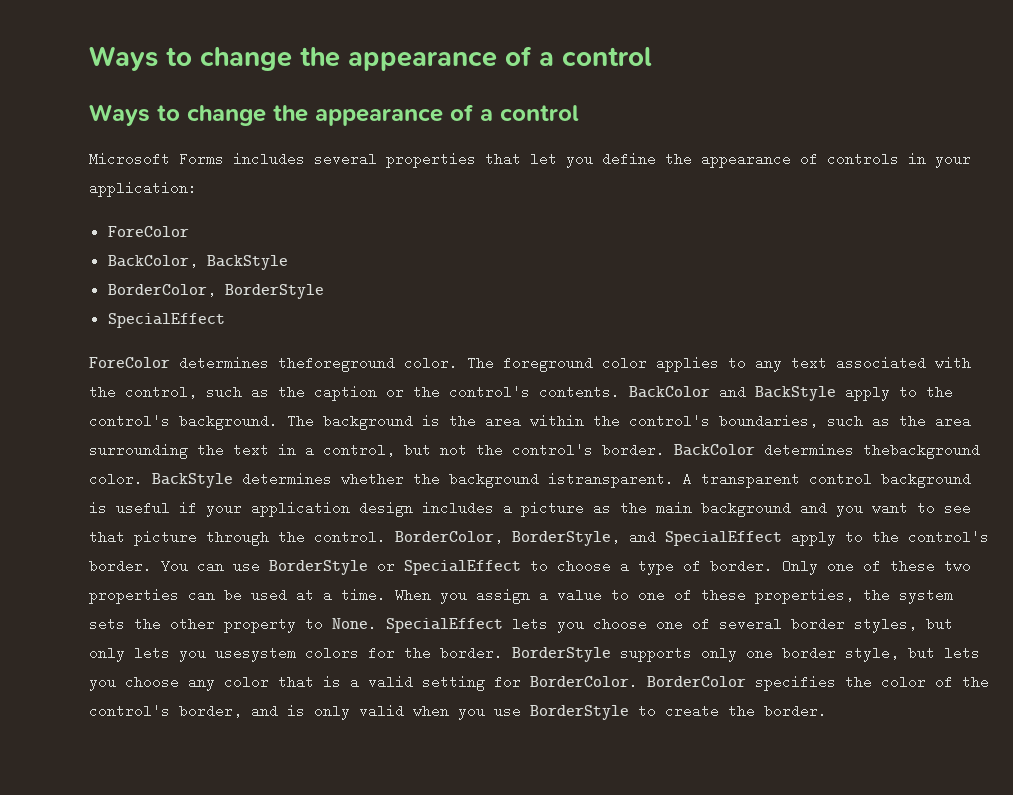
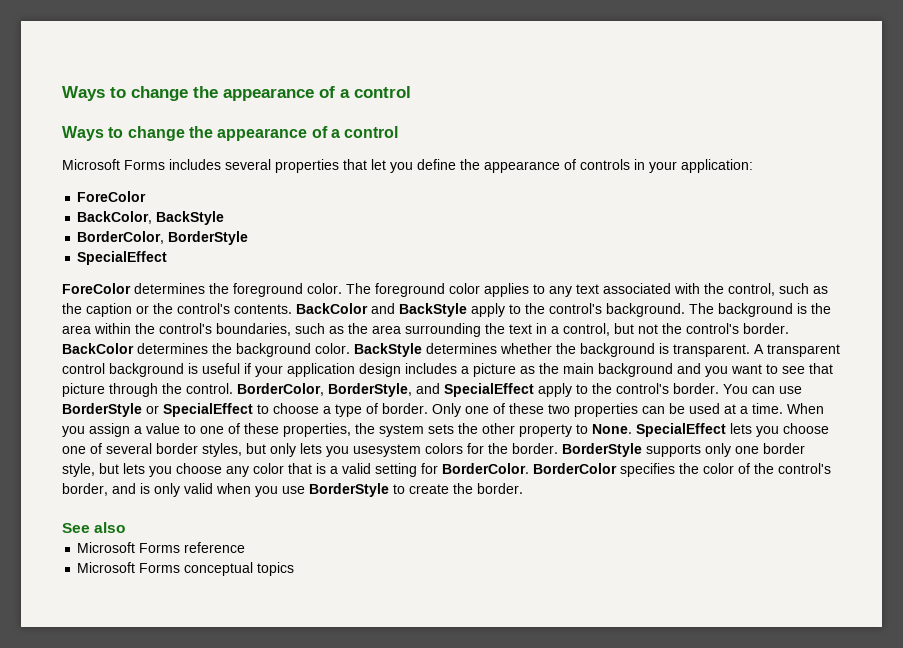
[278,356,395,372] theforeground -> [209,283,303,297] the foreground
[863,443,980,459] thebackground -> [212,343,311,357] the background
[548,472,674,488] istransparent. -> [659,343,750,357] is transparent.
(827, 711) none -> [62,522,126,533] [77,542,246,553] [77,562,295,576] // See also // Microsoft Forms reference // Microsoft Forms conceptual topics

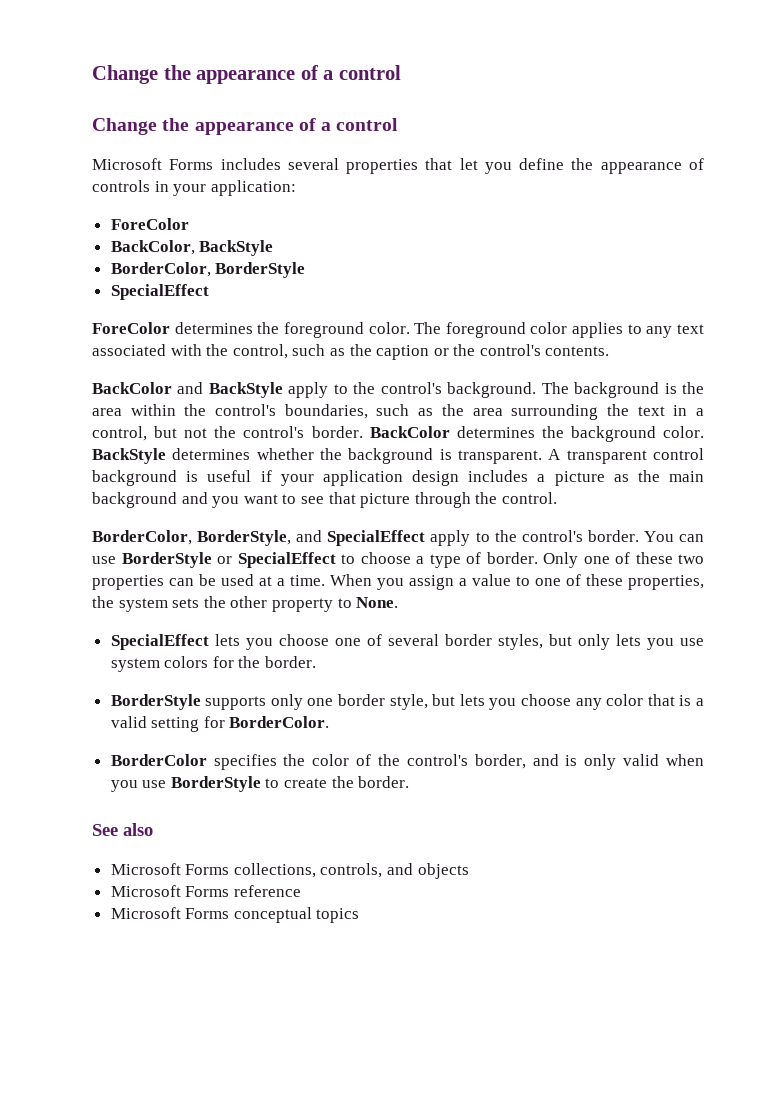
[62,86,411,101] [62,126,185,141] Ways to change the appearance of a control // Ways to change -> [92,65,401,84] [92,118,157,135] Change the appearance of a control // Change
(292, 309) none -> (610, 351) //
(233, 388) none -> (557, 498) //
(632, 429) none -> (399, 602) //
[353,444,421,457] usesystem -> [680,638,705,646] [110,658,160,672] use system
(558, 448) none -> (317, 662) //
(529, 468) none -> (330, 722) //
(126, 527) none -> [110,863,469,879] // Microsoft Forms collections, controls, and objects

